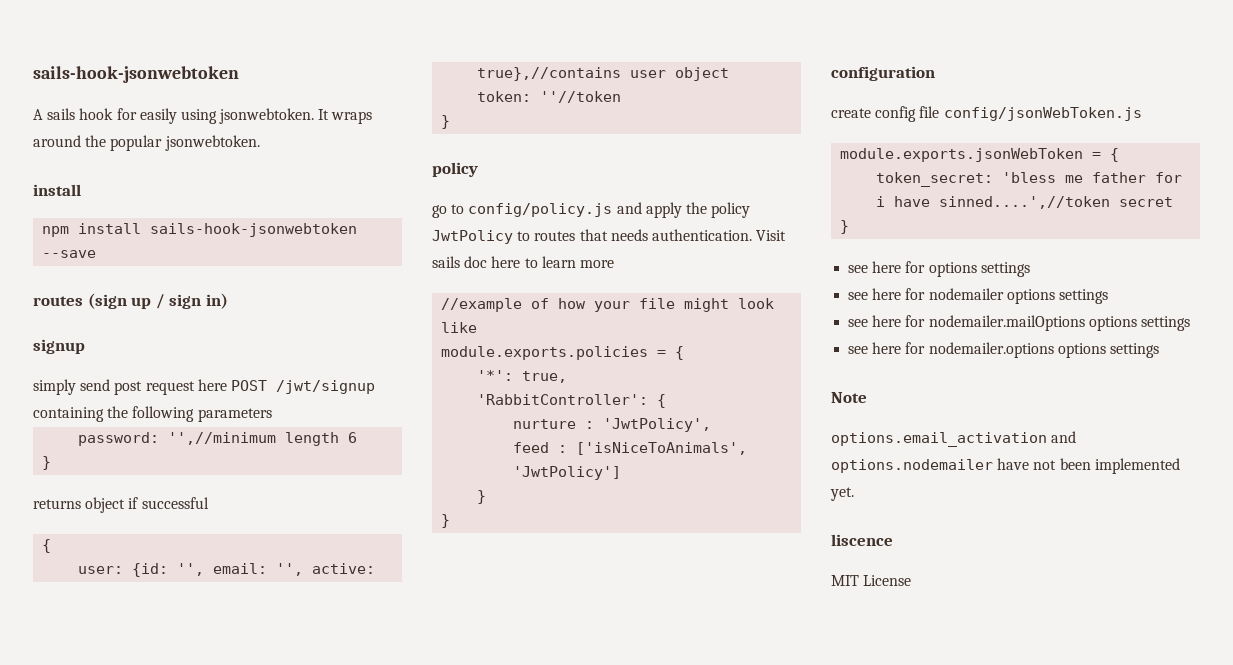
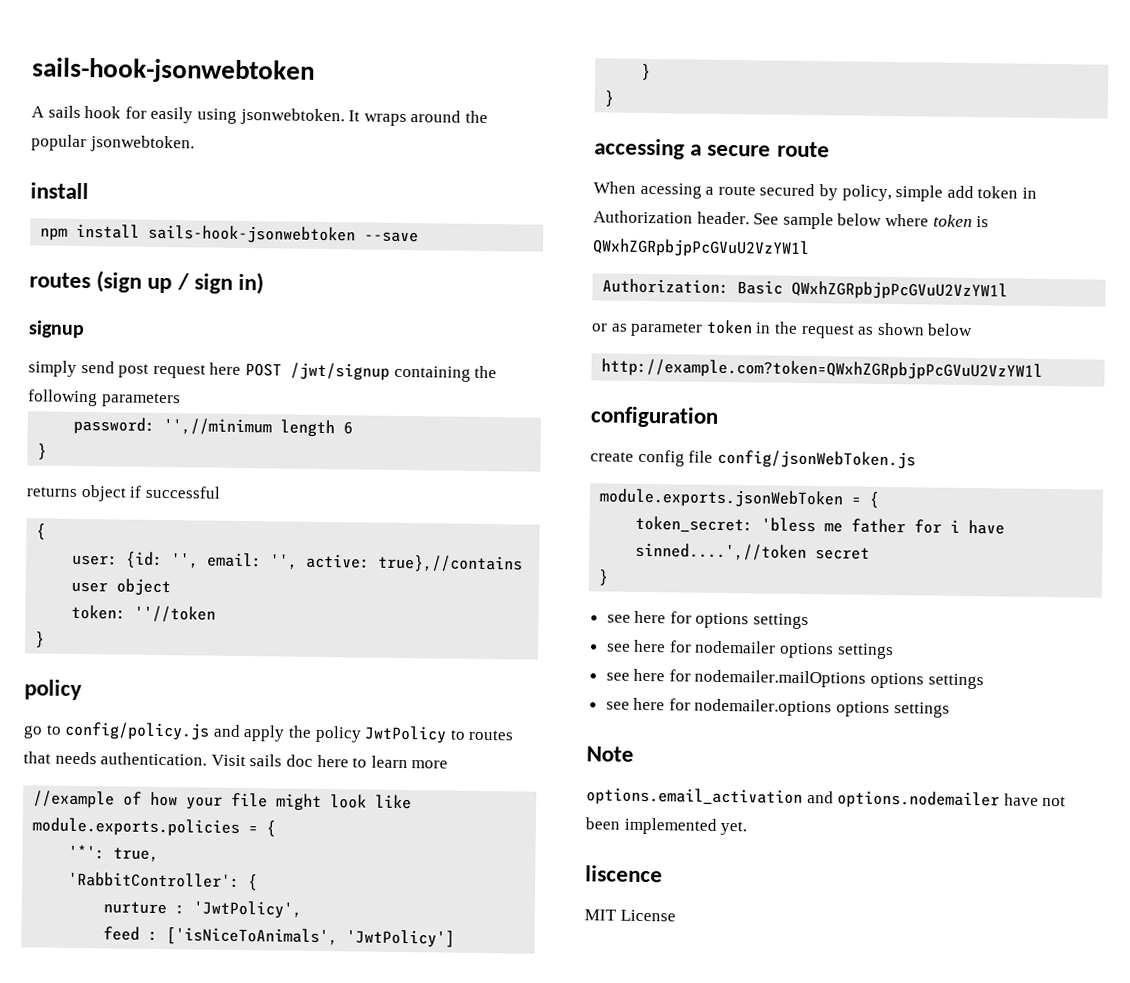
(451, 521) none -> [594,138,830,160] [593,181,1037,202] [593,210,990,230] [592,238,810,259] [602,278,1009,301] [591,319,974,339] [601,358,1044,381] // accessing a secure route // When acessing a route secured by policy, simple add token in Authorization header. See sample below where token is QWxhZGRpbjpPcGVuU2VzYW1l // Authorization: Basic QWxhZGRpbjpPcGVuU2VzYW1l // or as parameter token in the request as shown below // http://example.com?token=QWxhZGRpbjpPcGVuU2VzYW1l

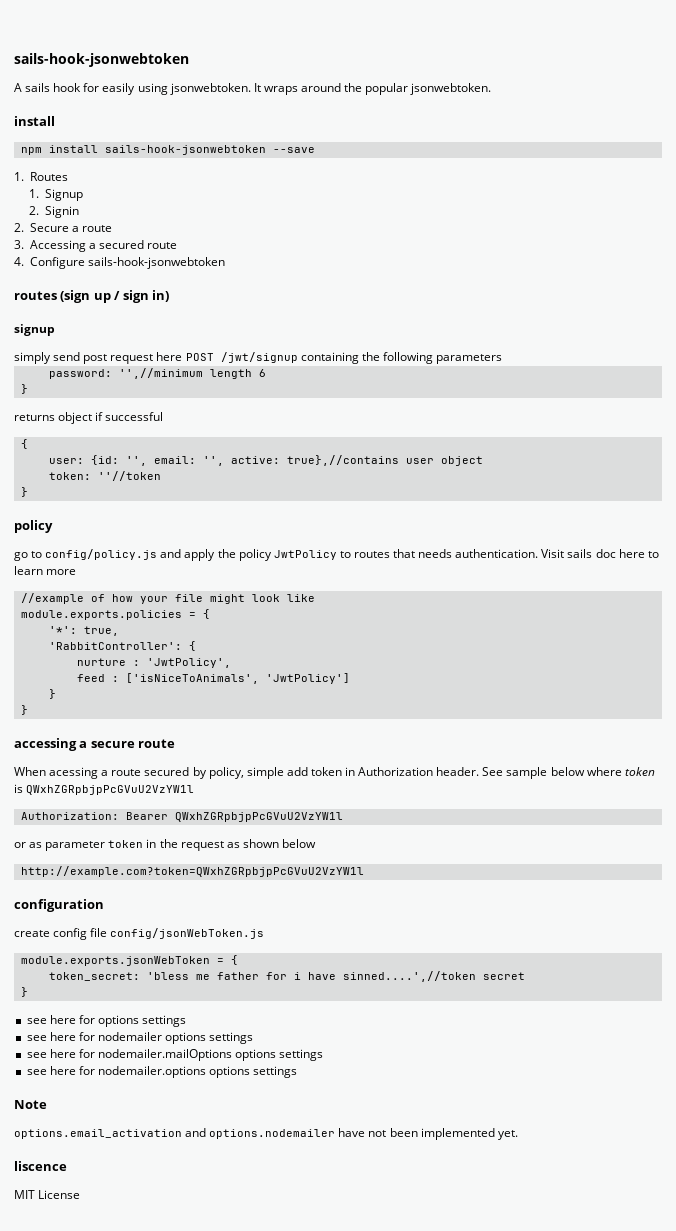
(420, 237) none -> [14,172,68,181] [29,189,83,201] [29,206,79,218] [14,223,112,232] [14,240,178,252] [14,257,225,269] // 1. Routes // 1. Signup // 2. Signin // 2. Secure a route // 3. Accessing a secured route // 4. Configure sails-hook-jsonwebtoken
[737,280,784,295] Basic -> [125,812,168,820] Bearer

